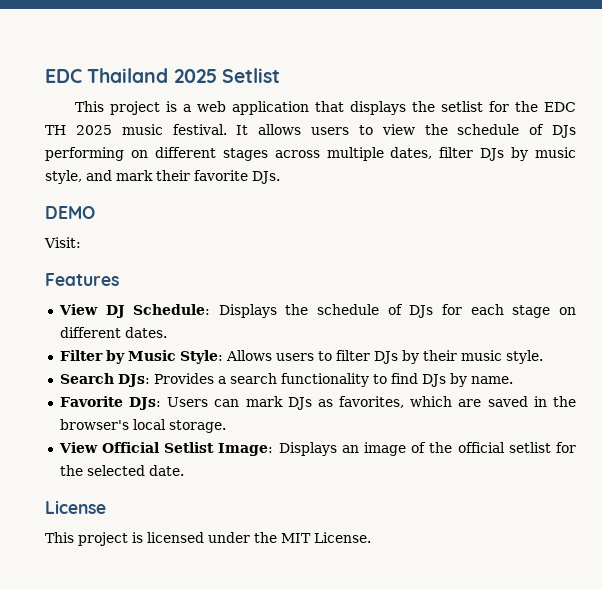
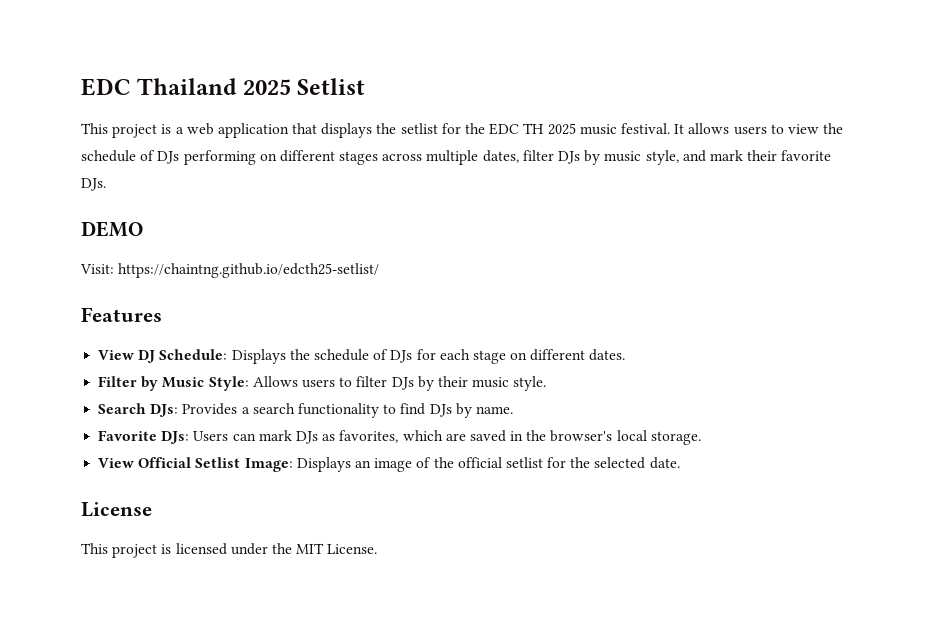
(81, 242) none -> [118,263,380,278] https://chaintng.github.io/edcth25-setlist/

